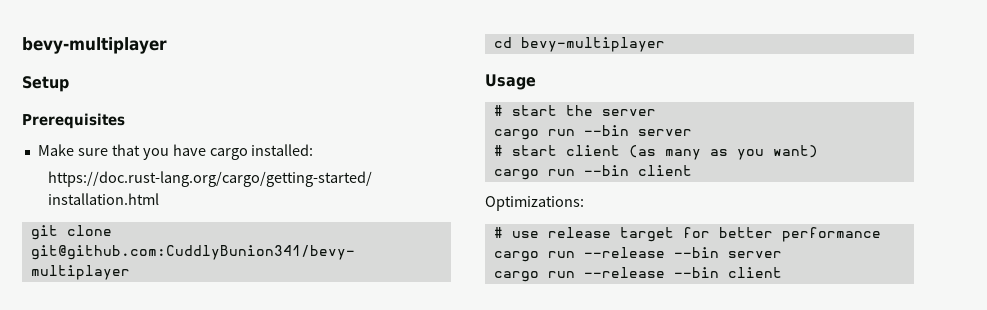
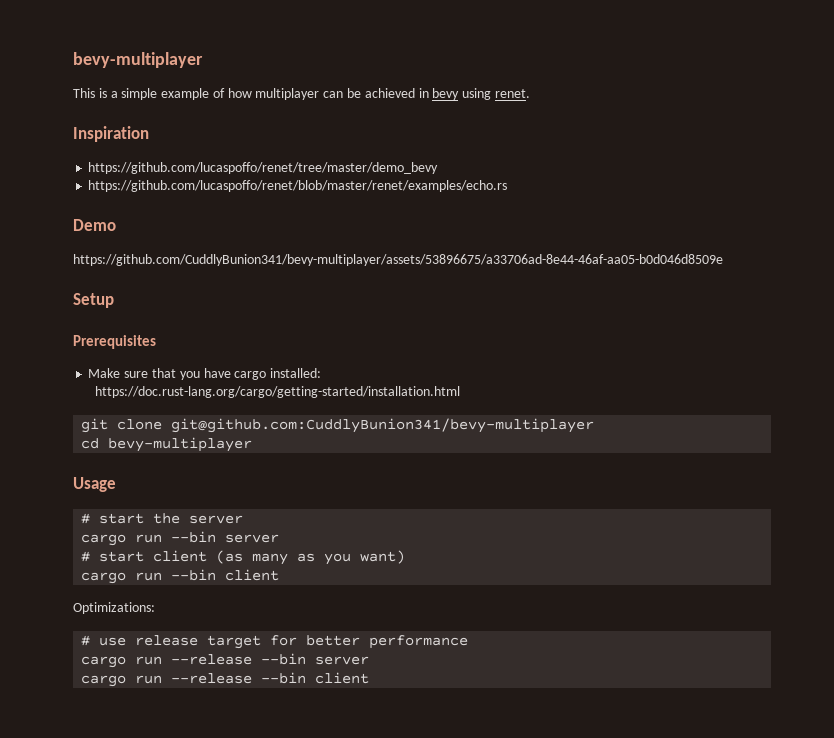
[22,37,167,54] bevy-multiplayer -> [73,52,203,68] [73,88,530,100] [73,126,149,142] [88,162,439,174] [88,180,508,192] [73,219,116,231] [73,254,723,266] bevy-multiplayer // This is a simple example of how multiplayer can be achieved in bevy using renet. // Inspiration // https://github.com/lucaspoffo/renet/tree/master/demo_bevy // https://github.com/lucaspoffo/renet/blob/master/renet/examples/echo.rs // Demo // https://github.com/CuddlyBunion341/bevy-multiplayer/assets/53896675/a33706ad-8e44-46af-aa05-b0d046d8509e

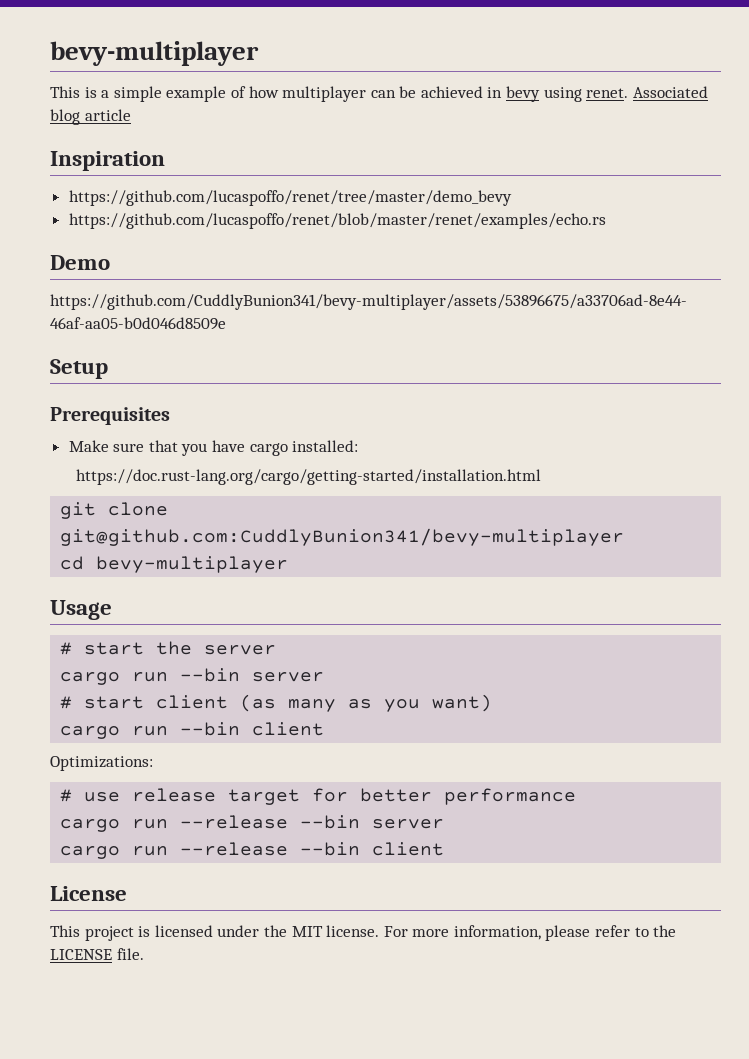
(530, 93) none -> [632,86,708,98] [50,109,131,125] Associated blog article
(370, 678) none -> [50,886,127,901] [50,925,677,941] [50,948,144,960] // License // This project is licensed under the MIT license. For more information, please refer to the LICENSE file.

